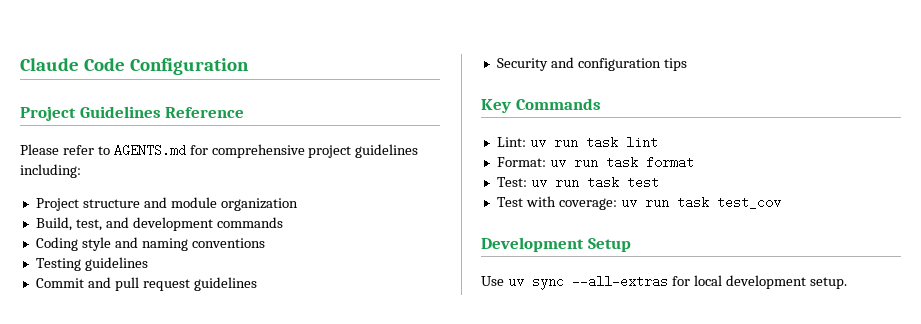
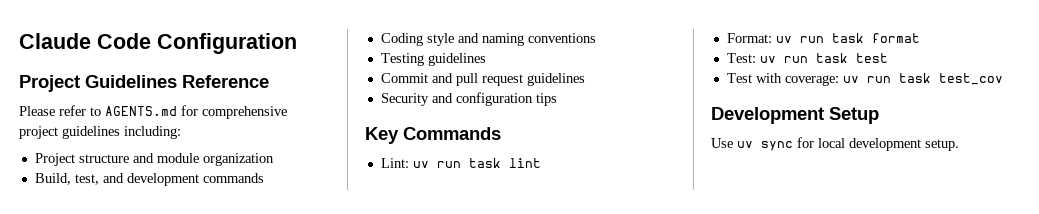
[571,275,668,288] --all-extras -> (793, 146) none

